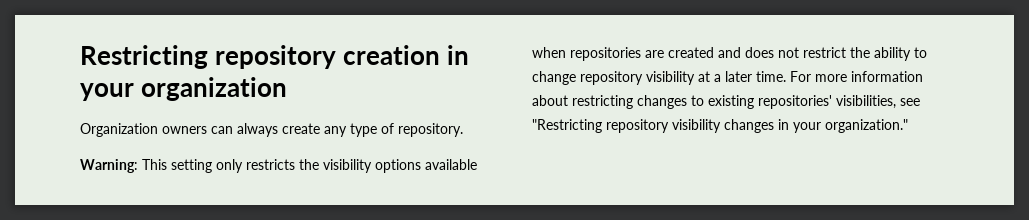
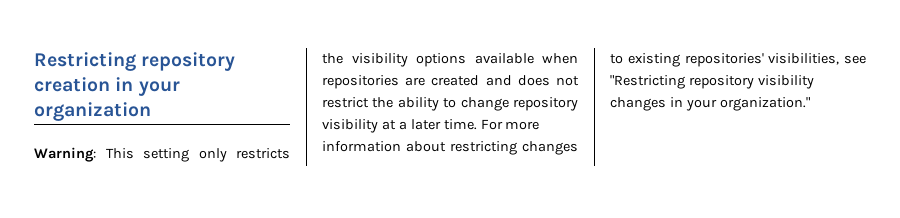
[80,123,463,137] // Organization owners can always create any type of repository. -> (151, 111) none

